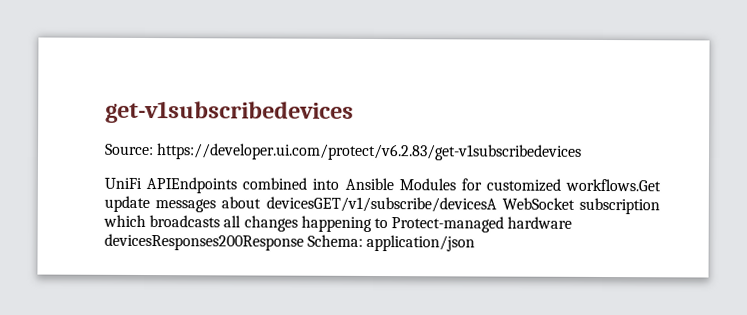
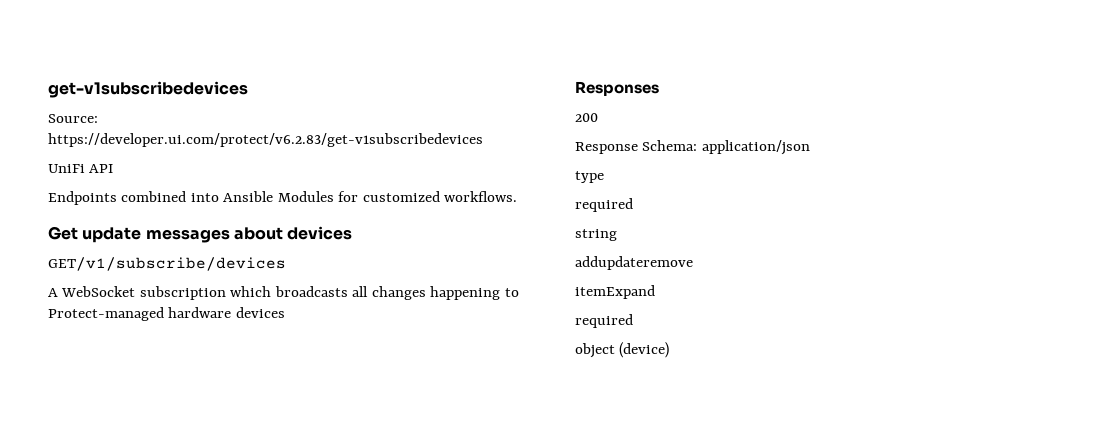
[146,177,238,194] APIEndpoints -> [89,164,114,173] [48,191,117,205] API // Endpoints
[565,178,661,192] workflows.Get -> [444,191,518,202] [48,226,78,240] workflows. // Get
[265,196,497,213] devicesGET/v1/subscribe/devicesA -> [287,226,353,240] [48,257,286,271] [48,288,58,297] devices // GET/v1/subscribe/devices // A
[104,233,476,252] devicesResponses200Response Schema: application/json -> [235,307,285,318] [575,81,659,96] [575,113,598,122] [575,140,810,155] [575,171,604,183] [575,198,633,212] [575,229,617,241] [575,256,693,270] [575,285,655,299] [575,314,633,328] [575,342,670,358] devices // Responses // 200 // Response Schema: application/json // type // required // string // addupdateremove // itemExpand // required // object (device)

